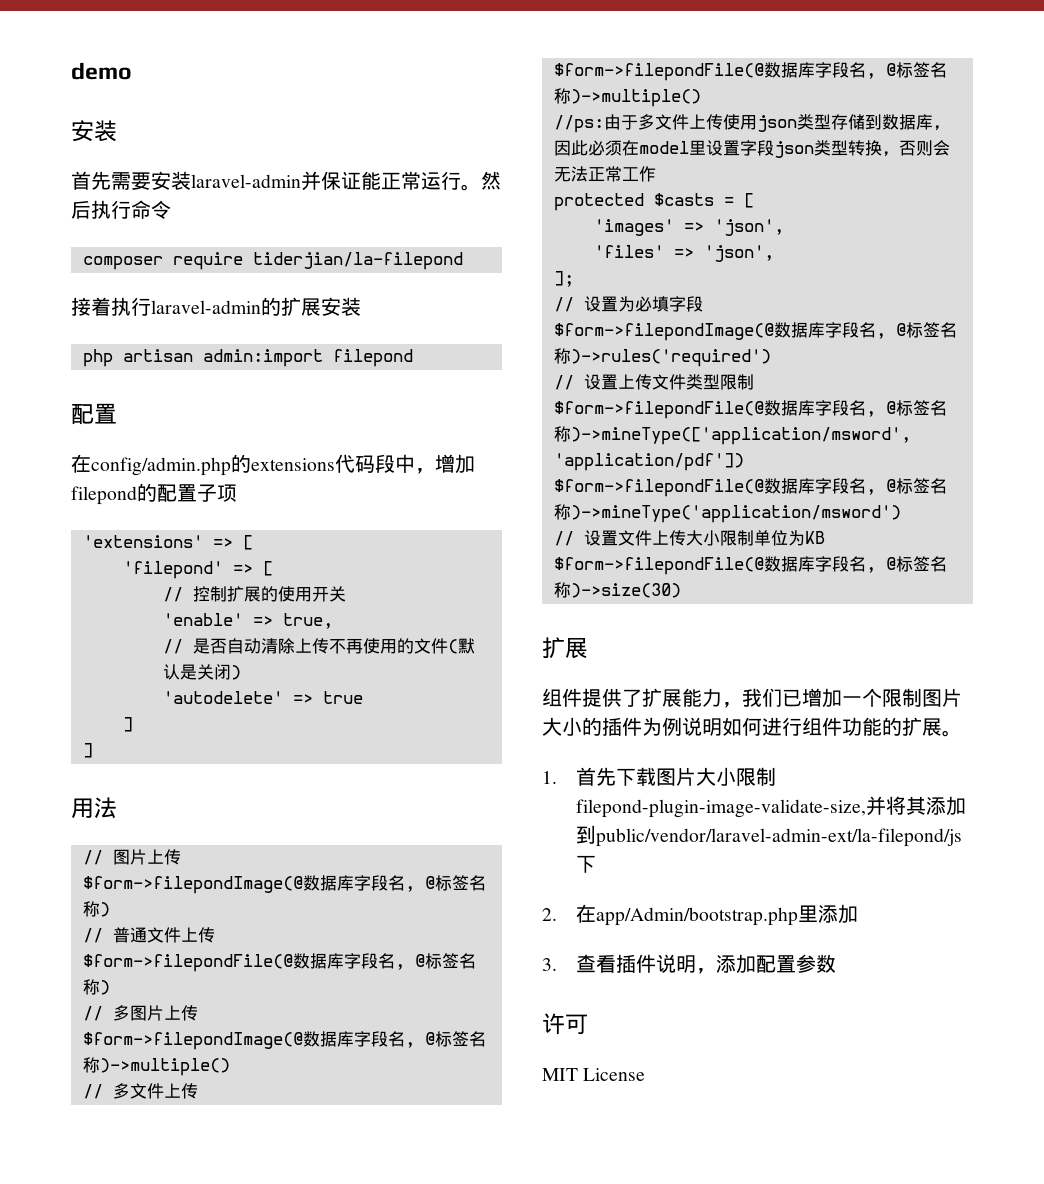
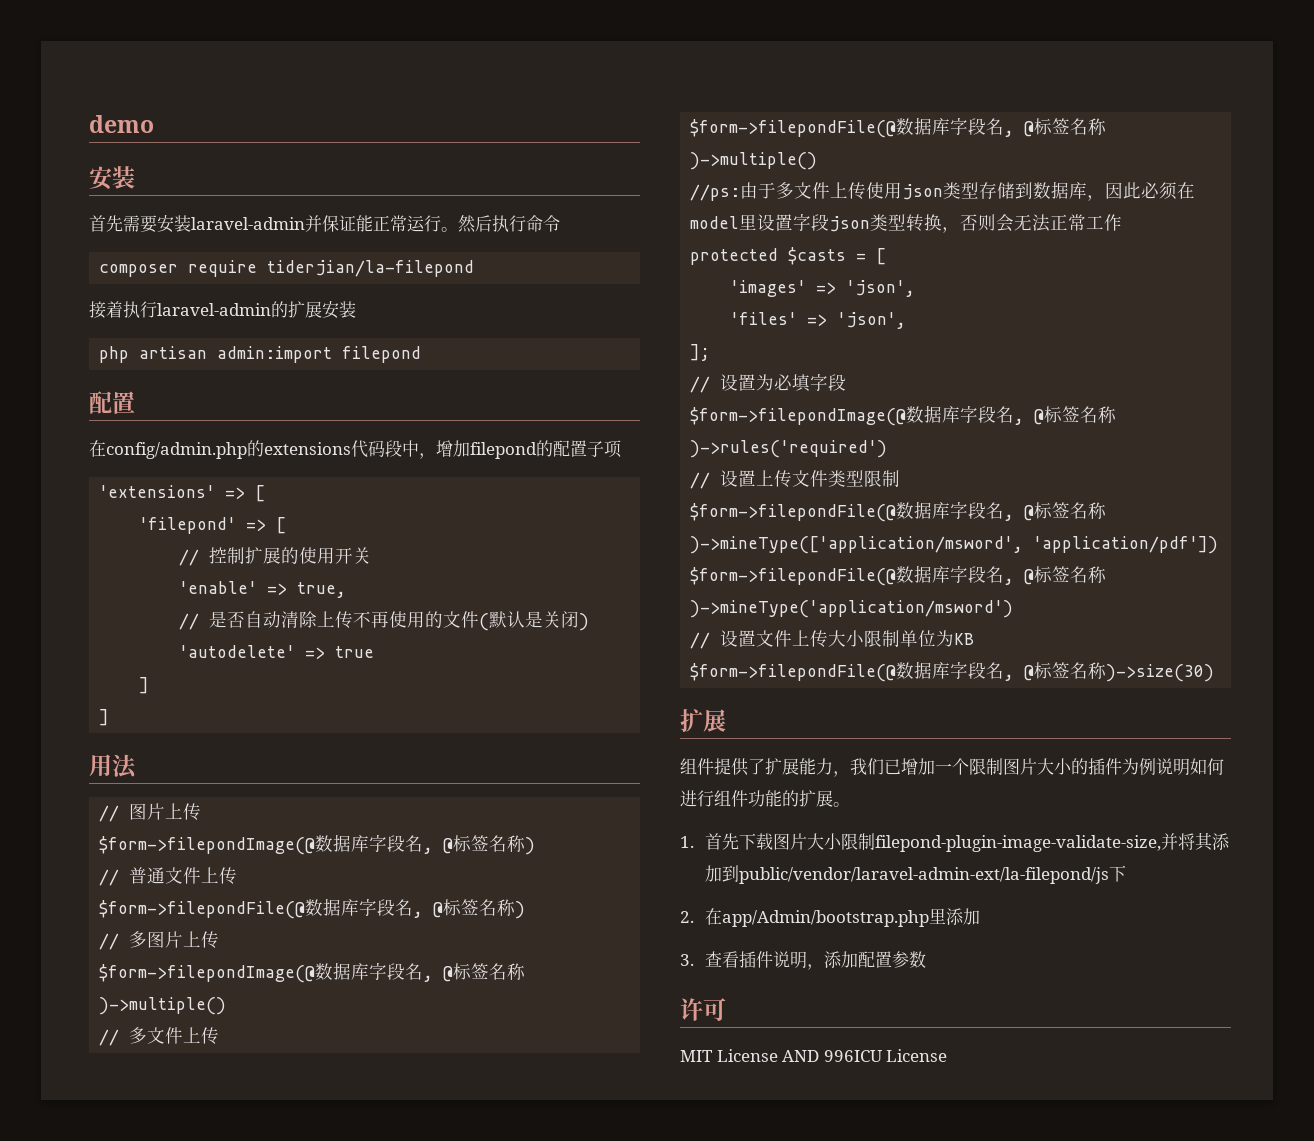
(646, 1074) none -> [782,1049,948,1062] AND 996ICU License

